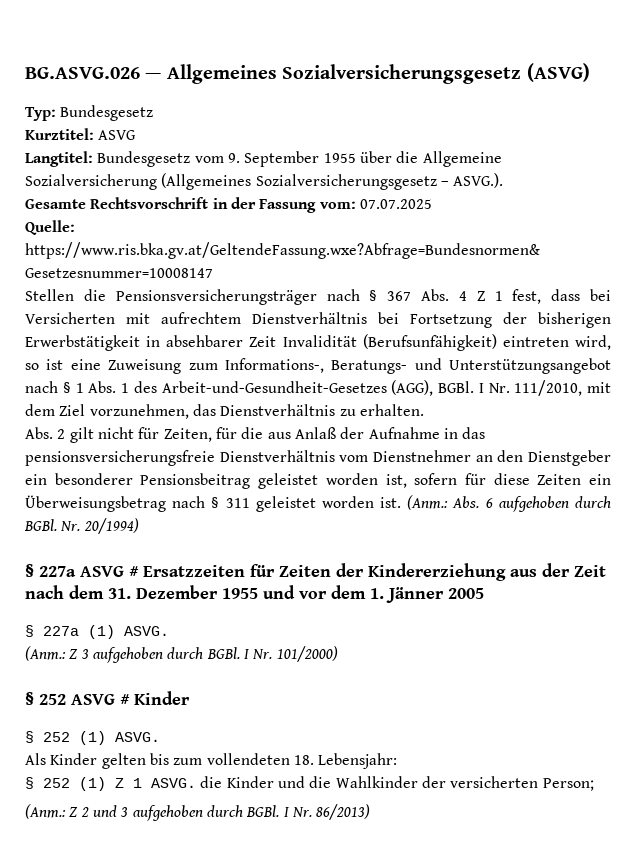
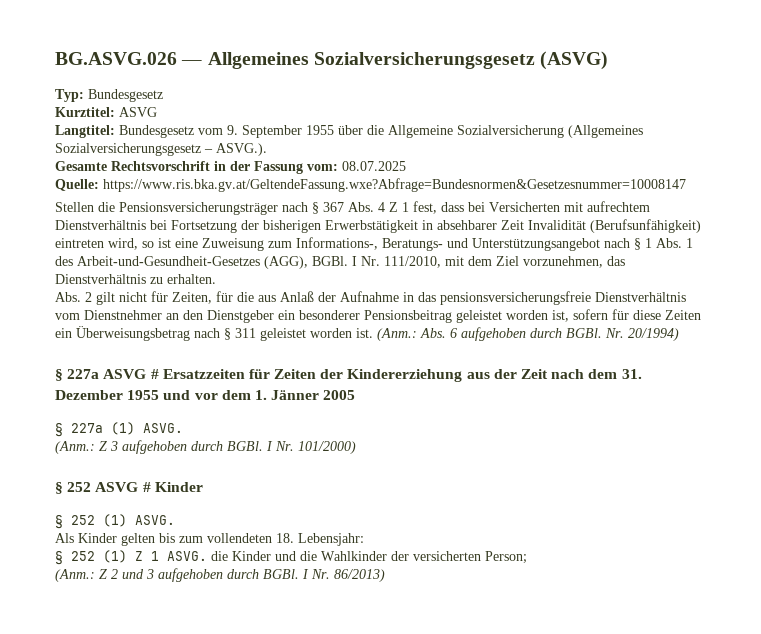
[359,199,432,209] 07.07.2025 -> [342,161,406,171] 08.07.2025

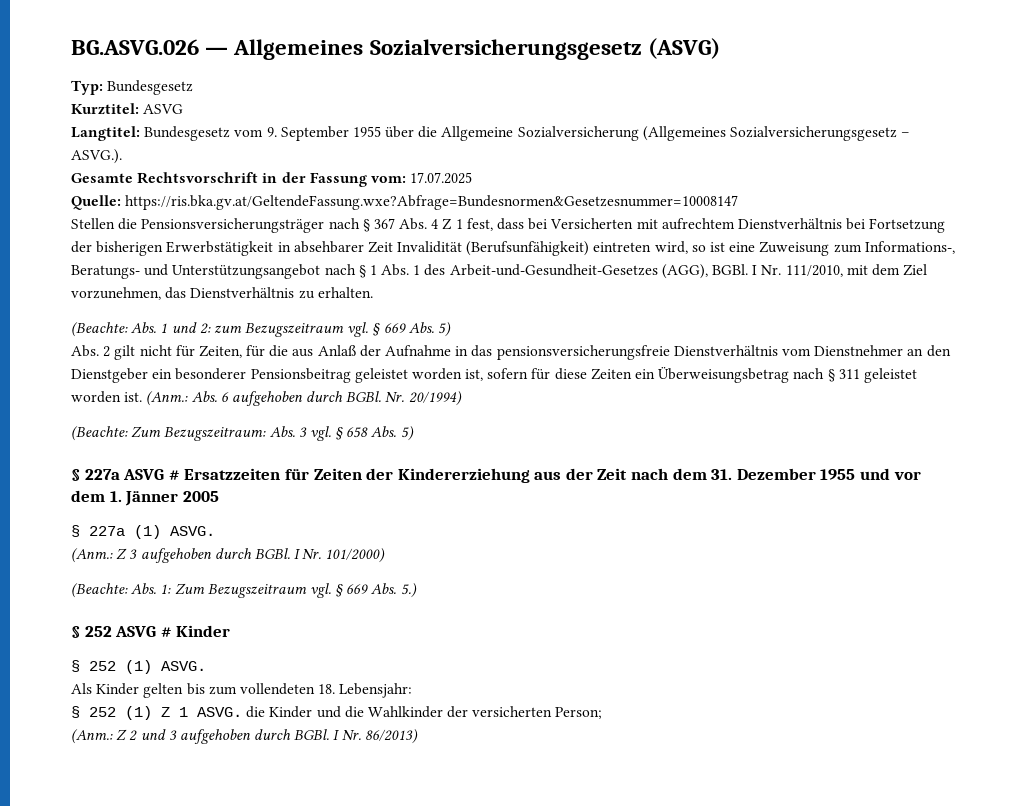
[342,161,406,171] 08.07.2025 -> [410,172,473,184] 17.07.2025
[103,178,686,192] https://www.ris.bka.gv.at/GeltendeFassung.wxe?Abfrage=Bundesnormen&Gesetzesnummer=10008147 -> [125,195,739,210] https://ris.bka.gv.at/GeltendeFassung.wxe?Abfrage=Bundesnormen&Gesetzesnummer=10008147
(216, 279) none -> [71,322,452,337] // (Beachte: Abs. 1 und 2: zum Bezugszeitraum vgl. § 669 Abs. 5)
(679, 334) none -> [71,426,414,441] // (Beachte: Zum Bezugszeitraum: Abs. 3 vgl. § 658 Abs. 5)
(356, 447) none -> [71,583,417,598] // (Beachte: Abs. 1: Zum Bezugszeitraum vgl. § 669 Abs. 5.)

